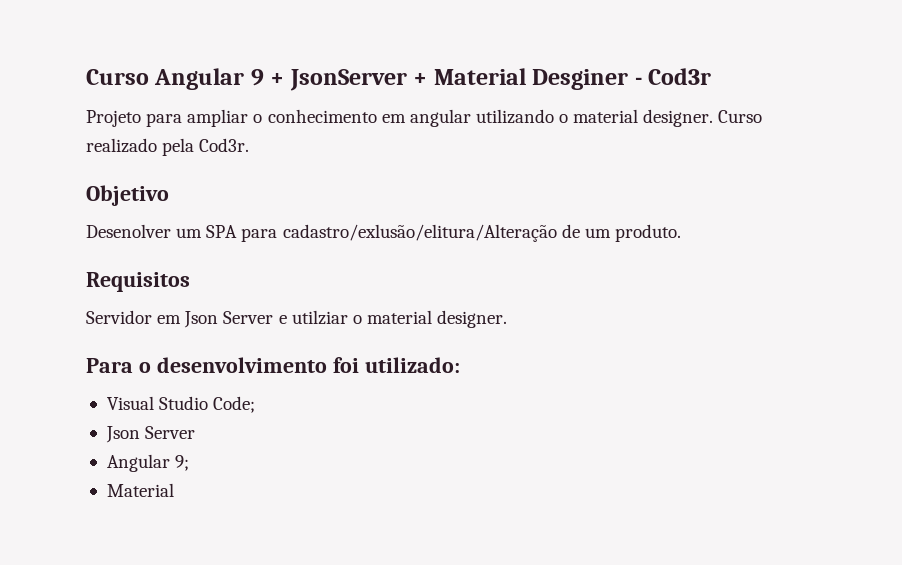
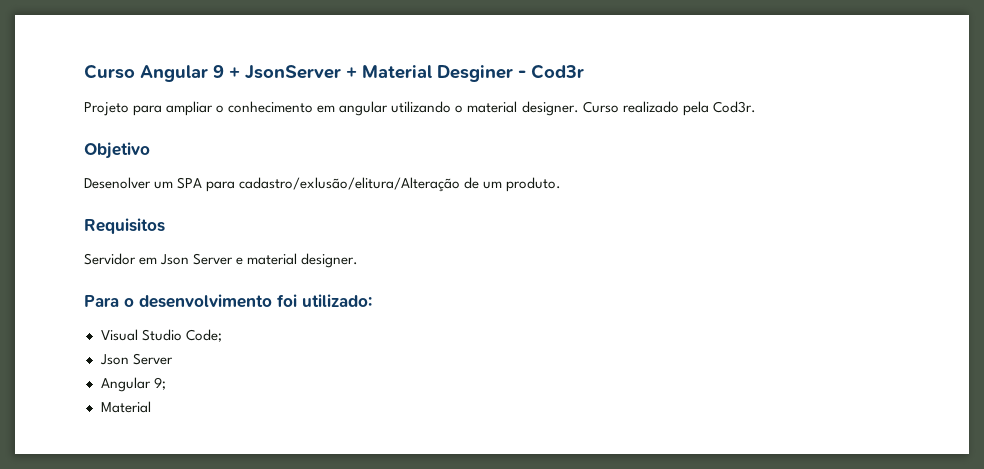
[291,310,362,325] utilziar o -> (244, 261) none

